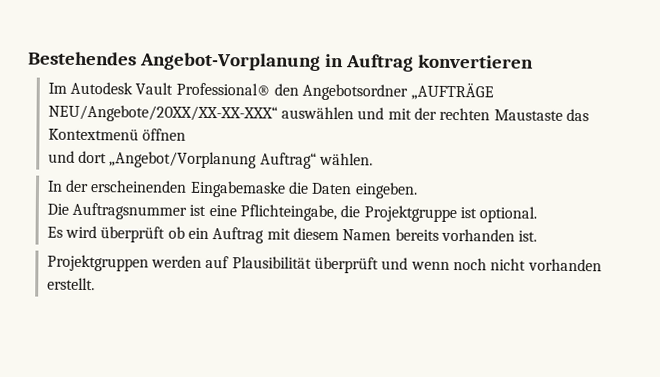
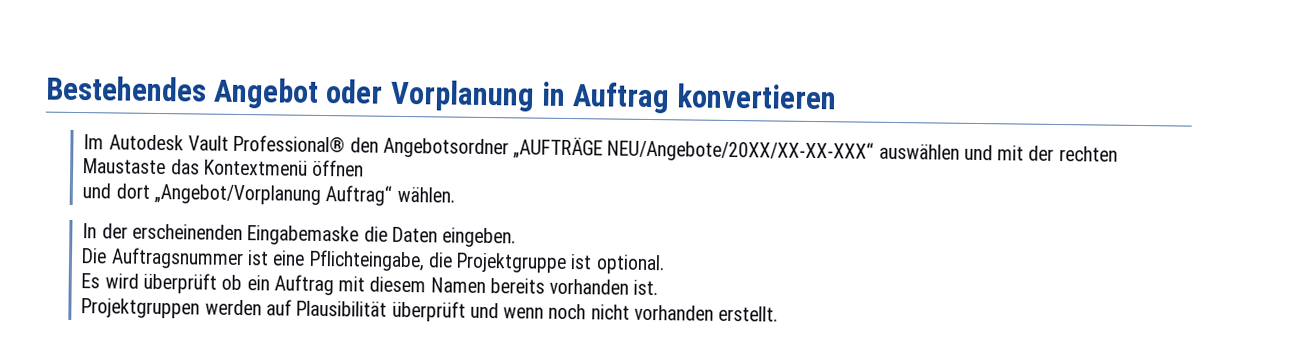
[138,52,321,71] Angebot-Vorplanung -> [213,77,535,112] Angebot oder Vorplanung

